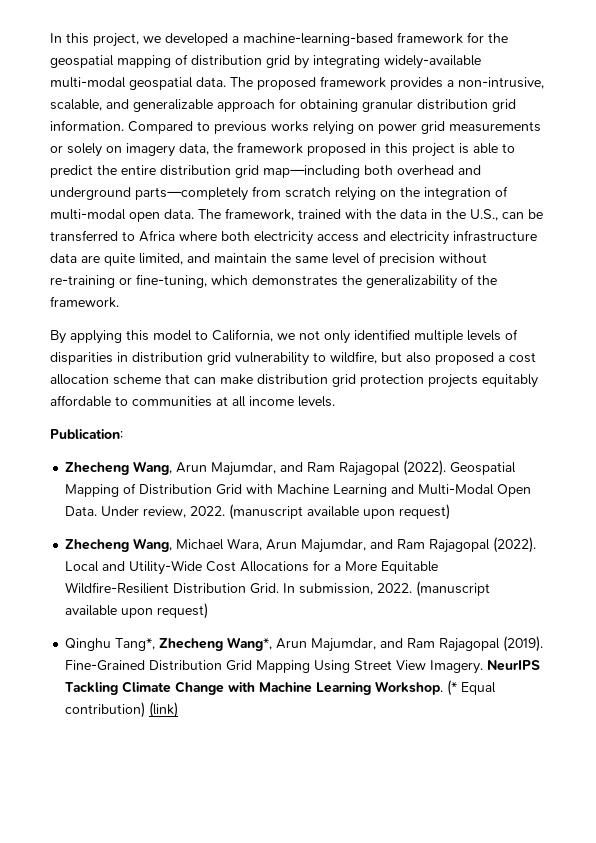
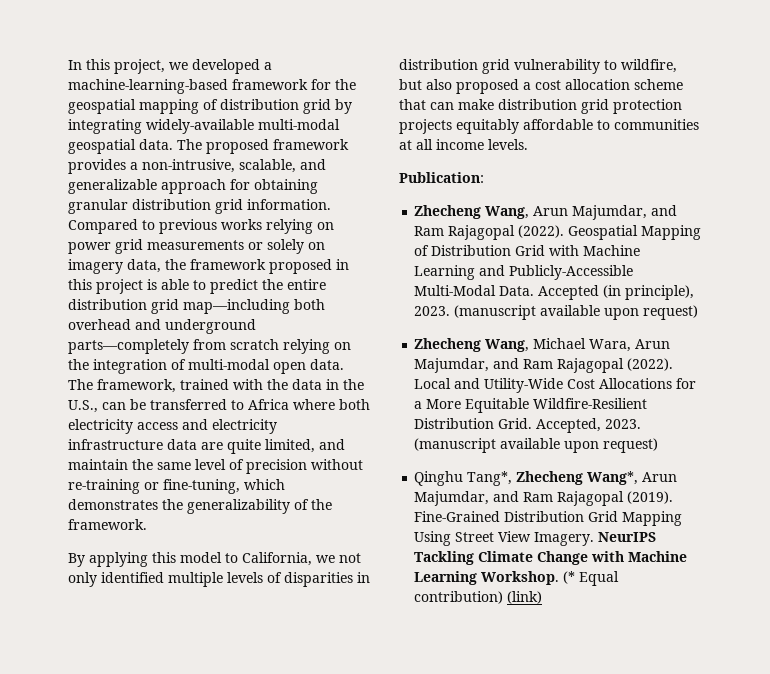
[418,484,532,497] [65,506,226,518] Multi-Modal Open Data. Under review, 2022. -> [509,265,634,280] [414,285,695,300] [414,306,451,316] Publicly-Accessible Multi-Modal Data. Accepted (in principle), 2023.
[283,583,413,595] In submission, 2022. -> [536,418,642,433] Accepted, 2023.

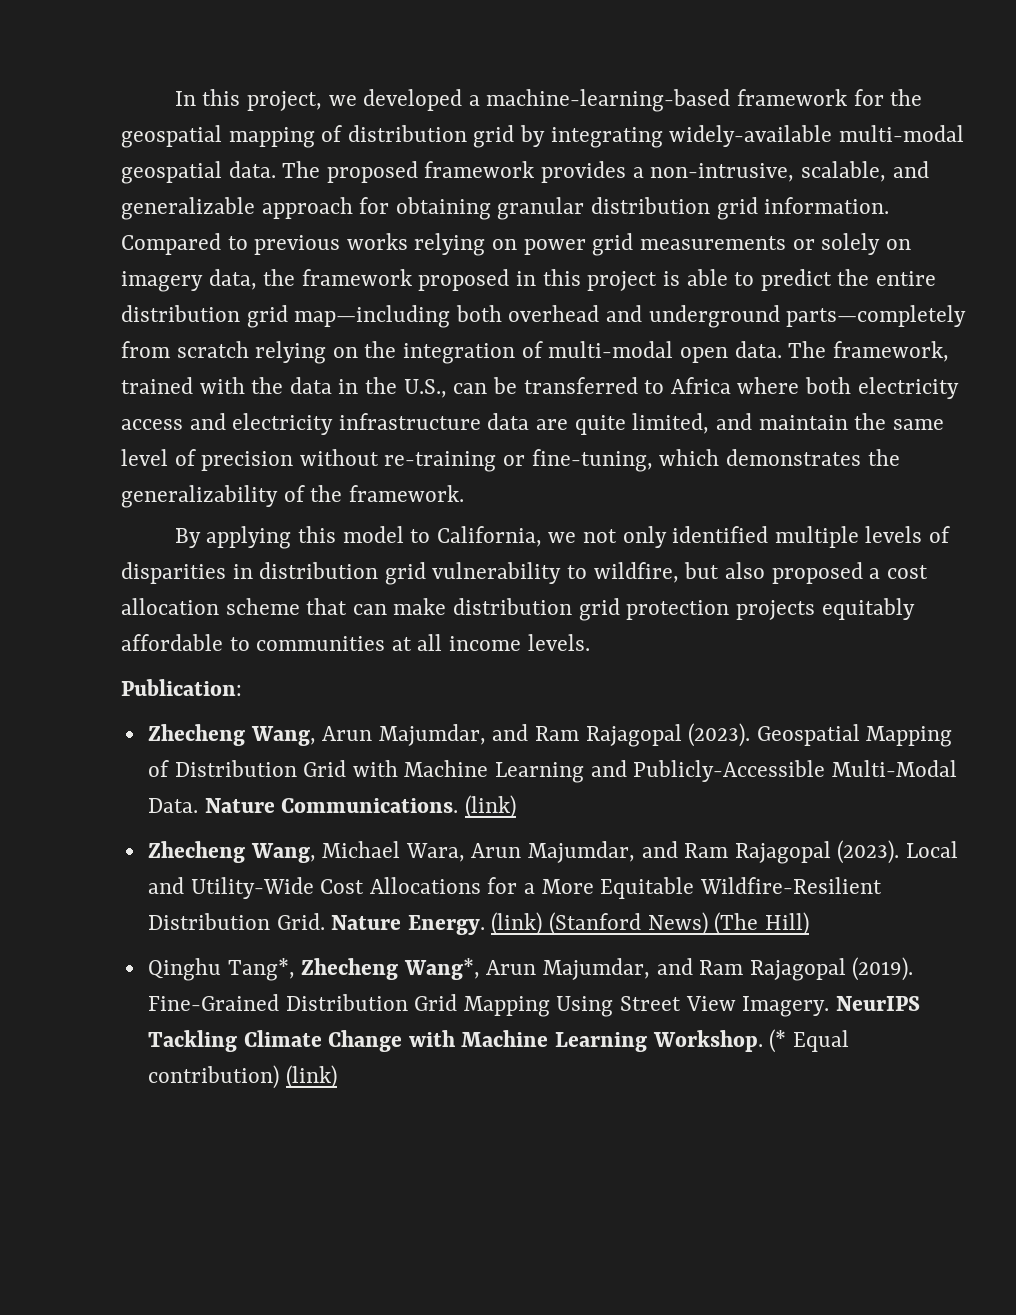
[518,225,565,238] (2022). -> [688,723,751,747] (2023).
[538,285,695,300] [414,305,699,320] Accepted (in principle), 2023. (manuscript available upon request) -> [204,795,516,819] Nature Communications. (link)
[627,358,674,371] (2022). -> [837,840,900,864] (2023).
[536,418,642,433] [414,438,659,453] Accepted, 2023. (manuscript available upon request) -> [331,912,809,936] Nature Energy. (link) (Stanford News) (The Hill)

